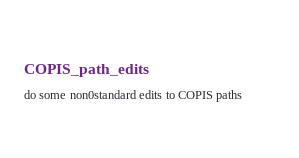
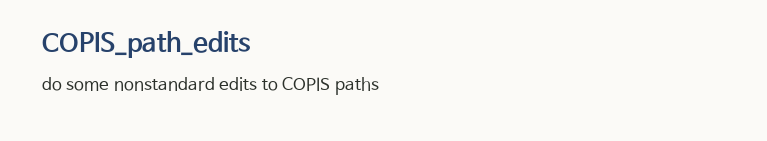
[69,90,137,99] non0standard -> [113,77,215,91] nonstandard

